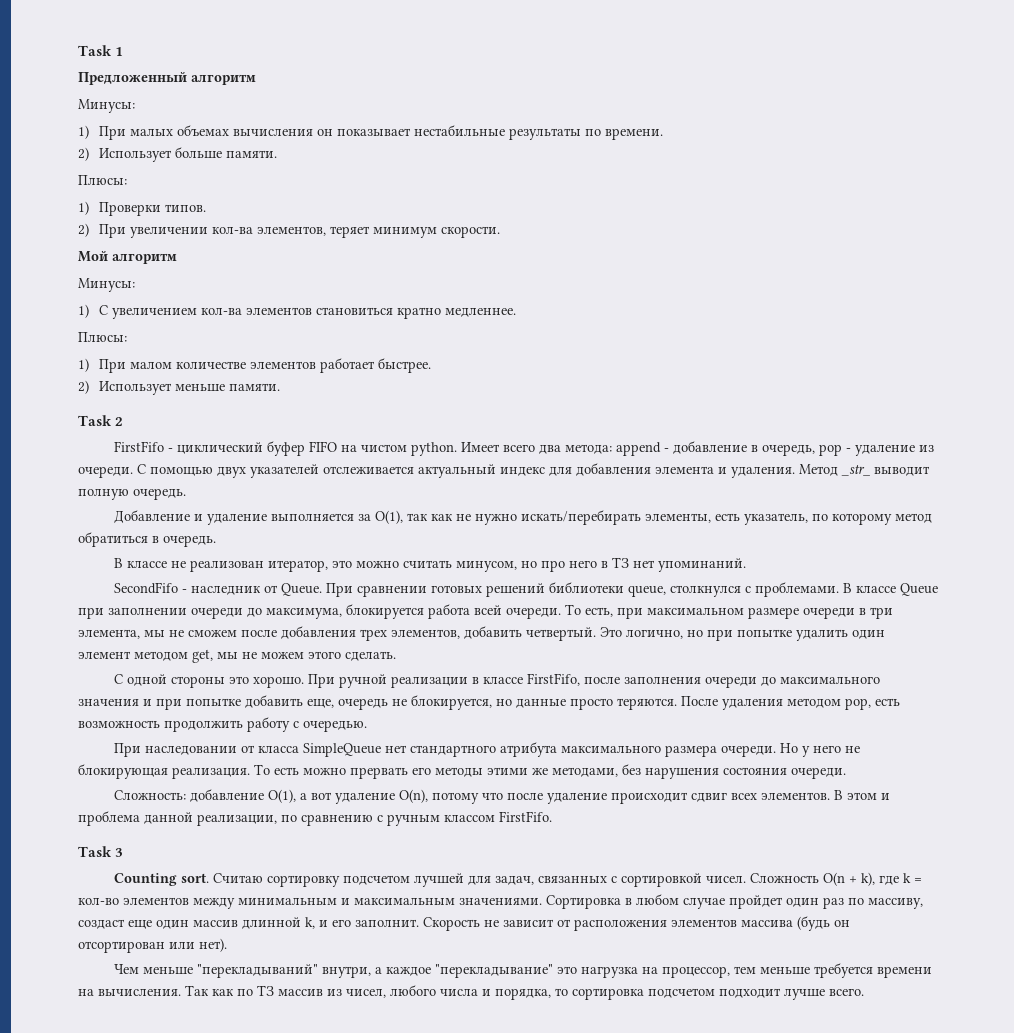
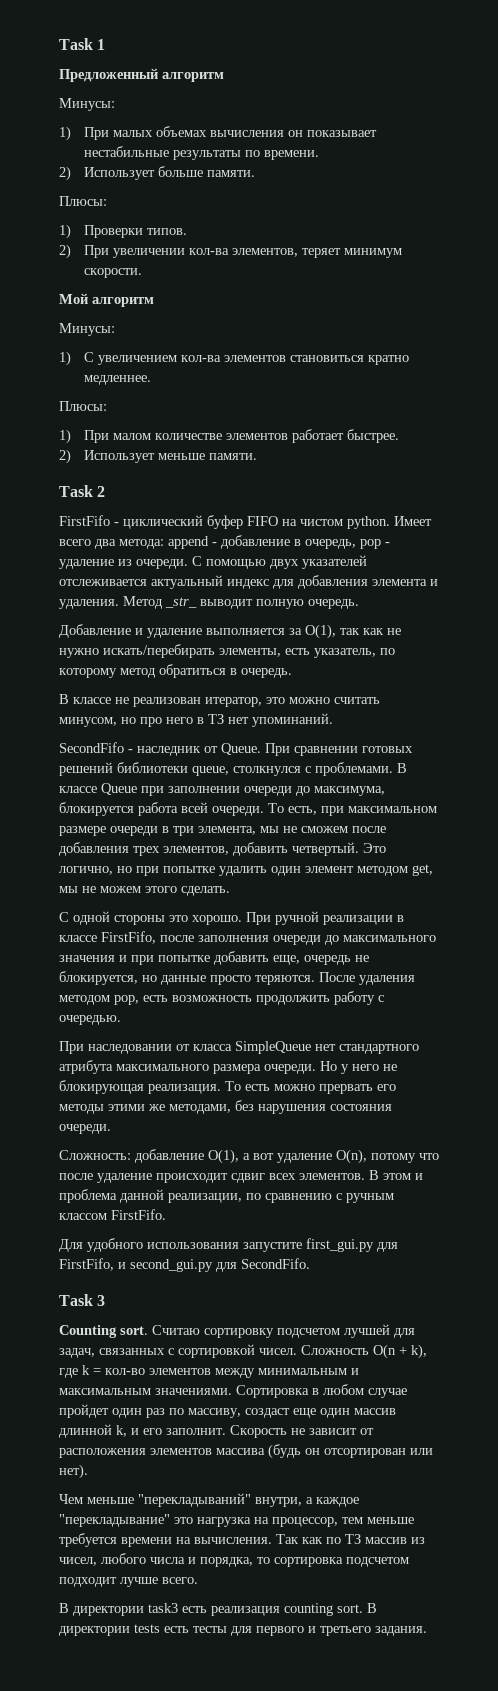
(552, 816) none -> [59,1238,398,1252] [59,1258,310,1272] // Для удобного использования запустите first_gui.py для FirstFifo, и second_gui.py для SecondFifo.
(864, 992) none -> [59,1603,377,1616] [59,1624,427,1636] // В директории task3 есть реализация counting sort. В директории tests есть тесты для первого и третьего задания.

